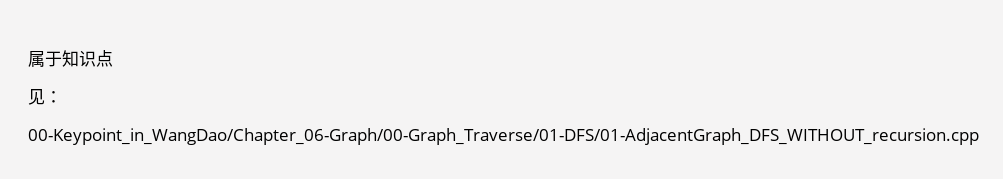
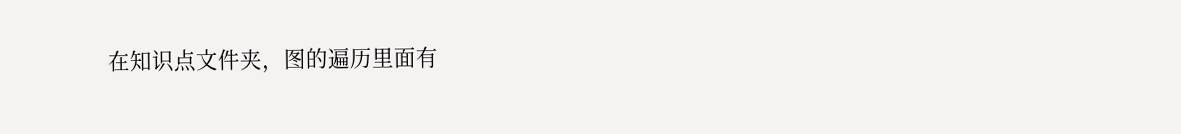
[28,51,62,67] 属于 -> [106,50,131,73] 在
[28,89,62,105] [28,128,979,145] // 见： // 00-Keypoint_in_WangDao/Chapter_06-Graph/00-Graph_Traverse/01-DFS/01-AdjacentGraph_DFS_WITHOUT_recursion.cpp -> [194,45,438,74] 文件夹，图的遍历里面有

